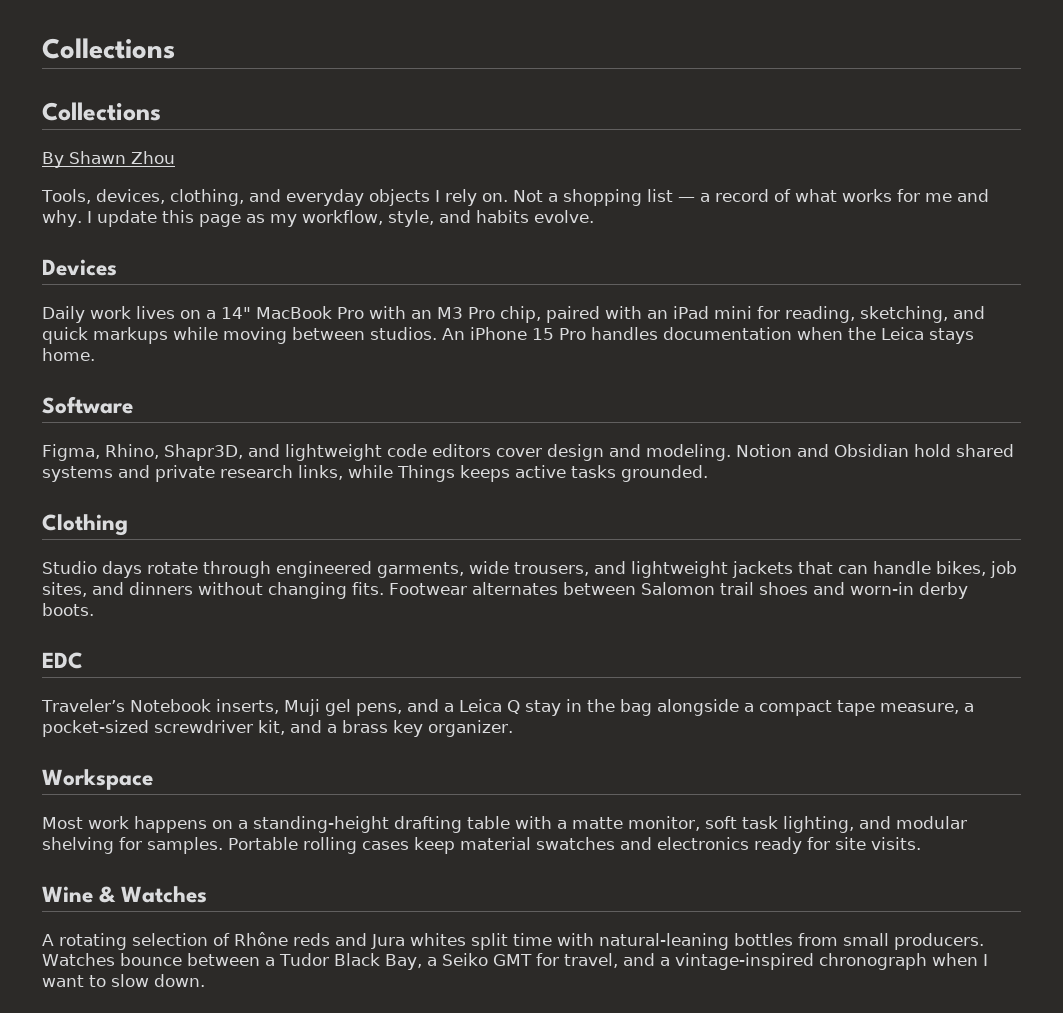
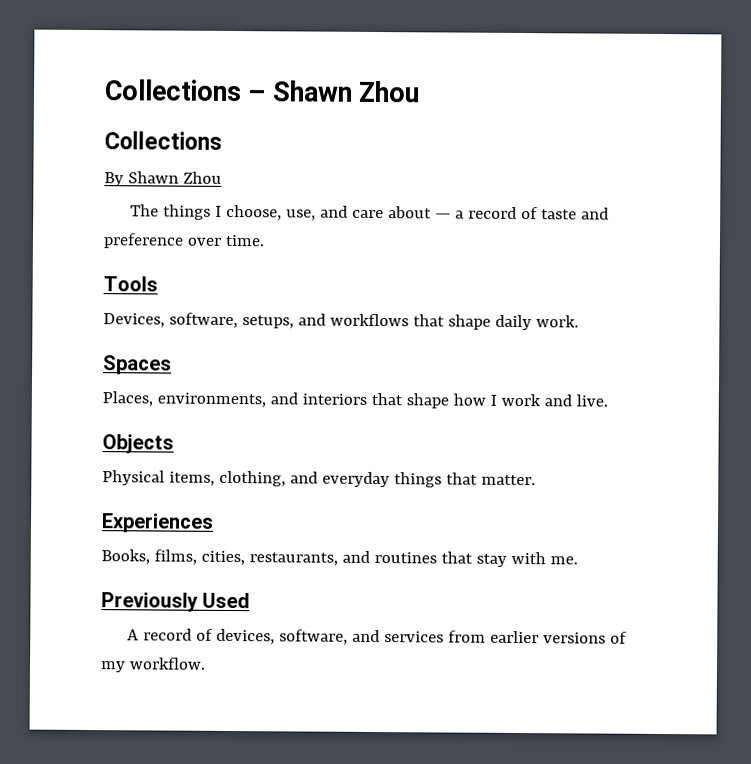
[42,38,175,59] Collections -> [104,79,420,103] Collections – Shawn Zhou
[41,189,989,206] [42,210,594,227] [42,259,117,276] [42,306,985,323] [42,327,974,344] [42,348,95,361] [42,396,133,414] [42,444,1014,461] [42,465,708,482] [42,514,128,536] [42,561,1017,578] [42,582,968,599] [42,603,94,616] [42,652,83,669] [41,699,974,716] [42,720,513,737] [42,769,153,790] [42,816,967,833] [42,837,921,854] [42,886,208,903] [42,932,984,950] [42,953,988,970] [42,974,205,987] Tools, devices, clothing, and everyday objects I rely on. Not a shopping list — a record of what works for me and why. I update this page as my workflow, style, and habits evolve. // Devices // Daily work lives on a 14" MacBook Pro with an M3 Pro chip, paired with an iPad mini for reading, sketching, and quick markups while moving between studios. An iPhone 15 Pro handles documentation when the Leica stays home. // Software // Figma, Rhino, Shapr3D, and lightweight code editors cover design and modeling. Notion and Obsidian hold shared systems and private research links, while Things keeps active tasks grounded. // Clothing // Studio days rotate through engineered garments, wide trousers, and lightweight jackets that can handle bikes, job sites, and dinners without changing fits. Footwear alternates between Salomon trail shoes and worn-in derby boots. // EDC // Traveler’s Notebook inserts, Muji gel pens, and a Leica Q stay in the bag alongside a compact tape measure, a pocket-sized screwdriver kit, and a brass key organizer. // Workspace // Most work happens on a standing-height drafting table with a matte monitor, soft task lighting, and modular shelving for samples. Portable rolling cases keep material swatches and electronics ready for site visits. // Wine & Watches // A rotating selection of Rhône reds and Jura whites split time with natural-leaning bottles from small producers. Watches bounce between a Tudor Black Bay, a Seiko GMT for travel, and a vintage-inspired chronograph when I want to slow down. -> [129,204,609,221] [103,233,265,249] [103,276,158,292] [103,312,579,331] [103,355,172,375] [102,391,608,409] [102,434,174,454] [102,470,536,488] [101,513,214,533] [101,549,578,567] [101,592,251,612] [126,628,627,645] [100,657,206,673] The things I choose, use, and care about — a record of taste and preference over time. // Tools // Devices, software, setups, and workflows that shape daily work. // Spaces // Places, environments, and interiors that shape how I work and live. // Objects // Physical items, clothing, and everyday things that matter. // Experiences // Books, films, cities, restaurants, and routines that stay with me. // Previously Used // A record of devices, software, and services from earlier versions of my workflow.

